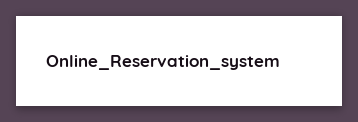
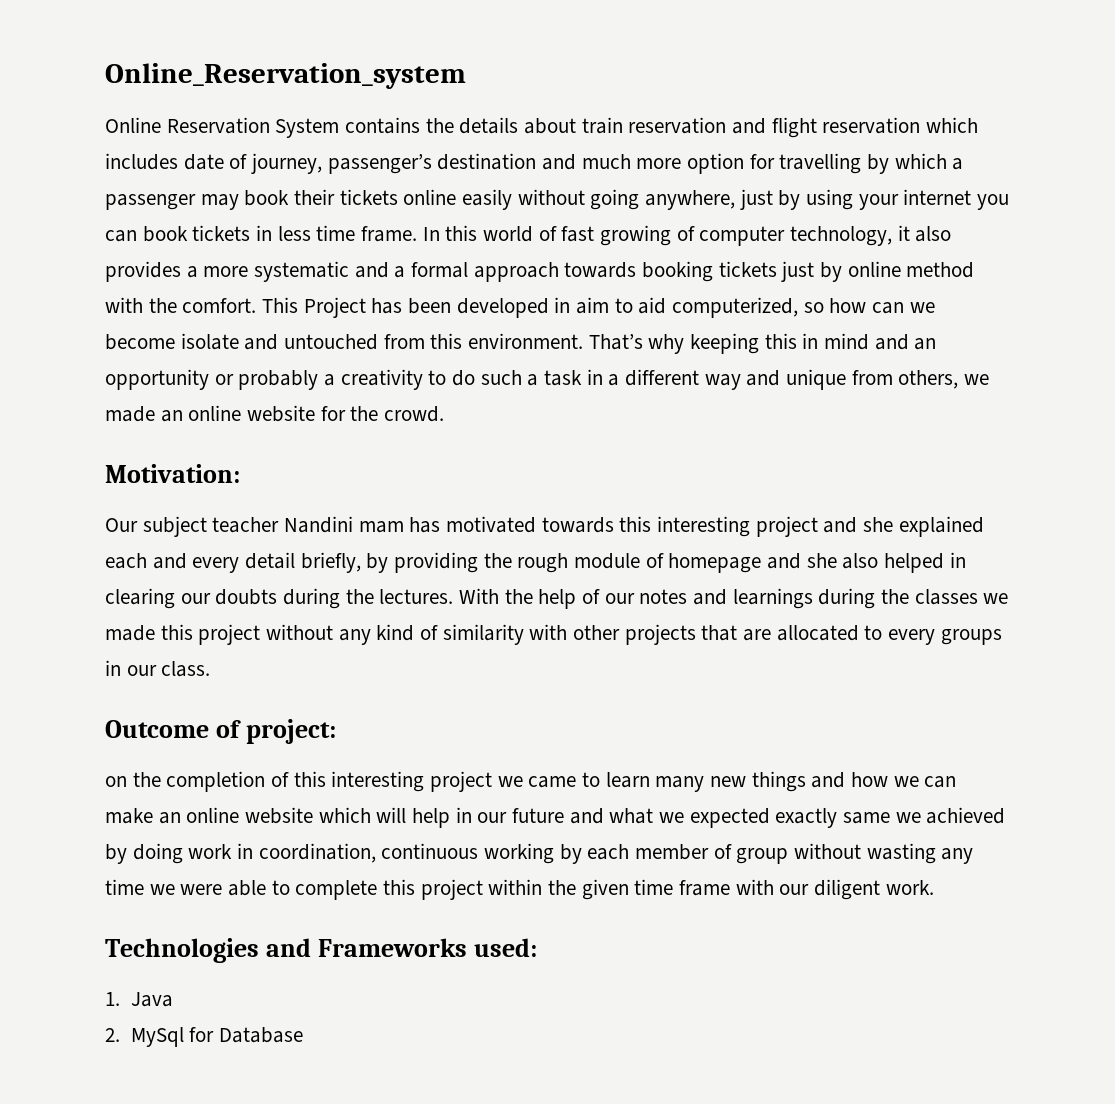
(280, 62) none -> [105,117,979,138] [105,153,964,174] [105,189,1010,210] [105,225,952,246] [105,261,975,282] [105,297,935,318] [105,333,937,354] [105,369,990,390] [105,405,445,422] [105,464,240,483] [105,516,984,537] [105,552,966,573] [105,588,1009,609] [105,624,1002,645] [105,660,211,677] [105,719,336,744] [105,771,957,792] [105,807,1006,828] [105,843,974,864] [105,879,934,900] [105,938,537,963] [105,992,173,1007] [105,1027,304,1047] // Online Reservation System contains the details about train reservation and flight reservation which includes date of journey, passenger’s destination and much more option for travelling by which a passenger may book their tickets online easily without going anywhere, just by using your internet you can book tickets in less time frame. In this world of fast growing of computer technology, it also provides a more systematic and a formal approach towards booking tickets just by online method with the comfort. This Project has been developed in aim to aid computerized, so how can we become isolate and untouched from this environment. That’s why keeping this in mind and an opportunity or probably a creativity to do such a task in a different way and unique from others, we made an online website for the crowd. // Motivation: // Our subject teacher Nandini mam has motivated towards this interesting project and she explained each and every detail briefly, by providing the rough module of homepage and she also helped in clearing our doubts during the lectures. With the help of our notes and learnings during the classes we made this project without any kind of similarity with other projects that are allocated to every groups in our class. // Outcome of project: // on the completion of this interesting project we came to learn many new things and how we can make an online website which will help in our future and what we expected exactly same we achieved by doing work in coordination, continuous working by each member of group without wasting any time we were able to complete this project within the given time frame with our diligent work. // Technologies and Frameworks used: // 1. Java // 2. MySql for Database

